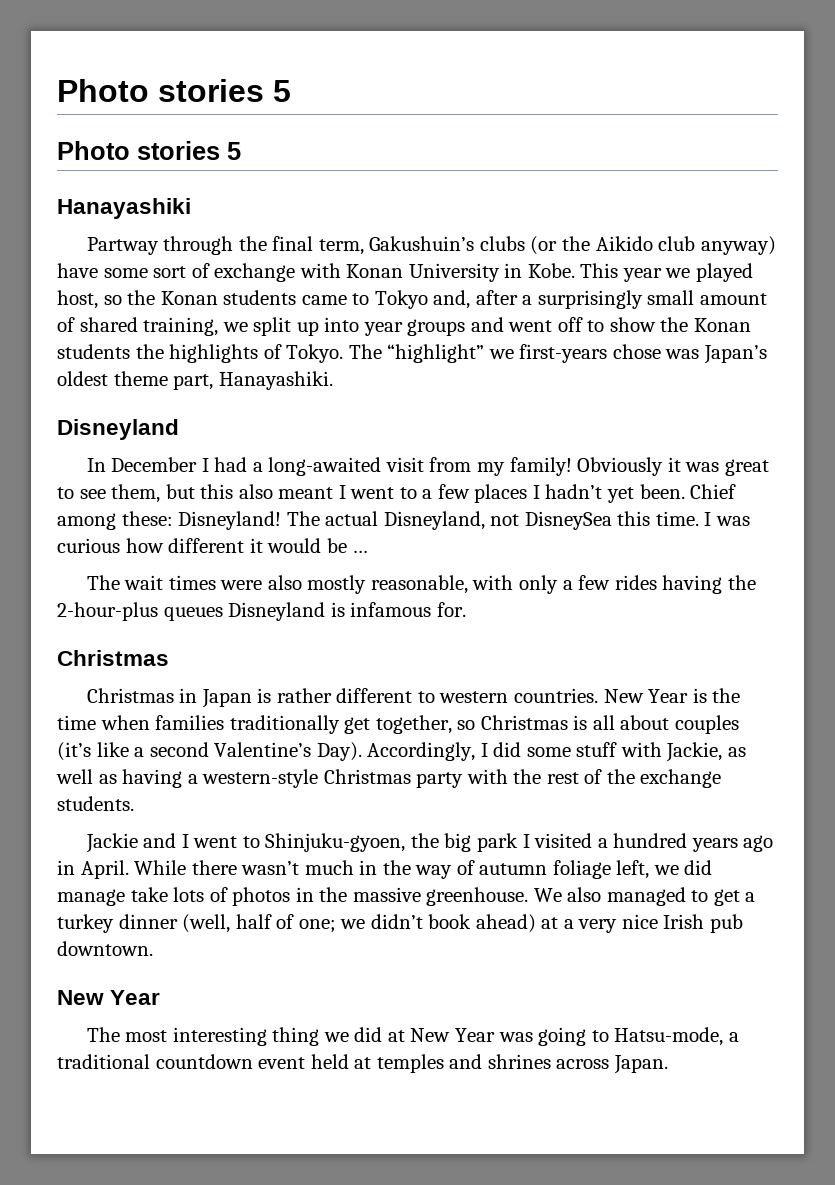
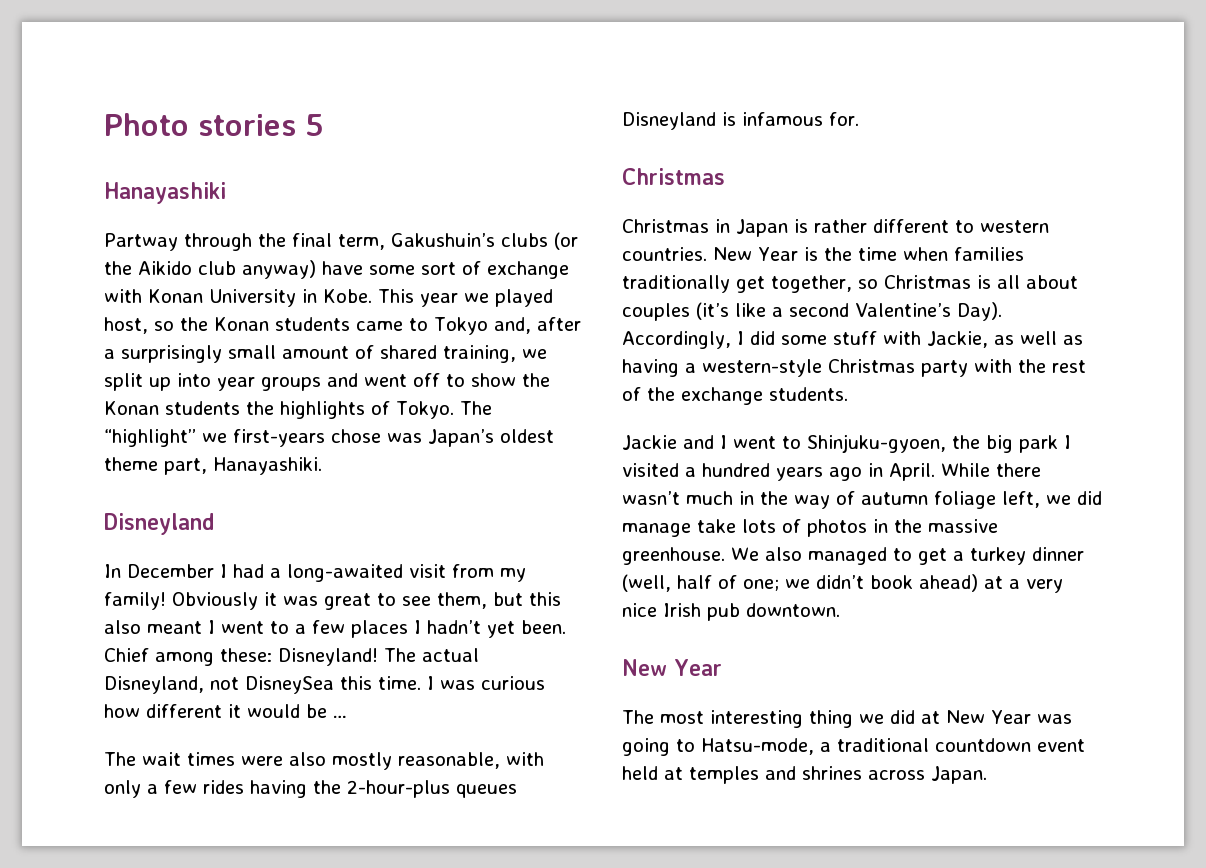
[57,79,291,102] [57,141,241,160] Photo stories 5 // Photo stories 5 -> [104,113,324,136] Photo stories 5

